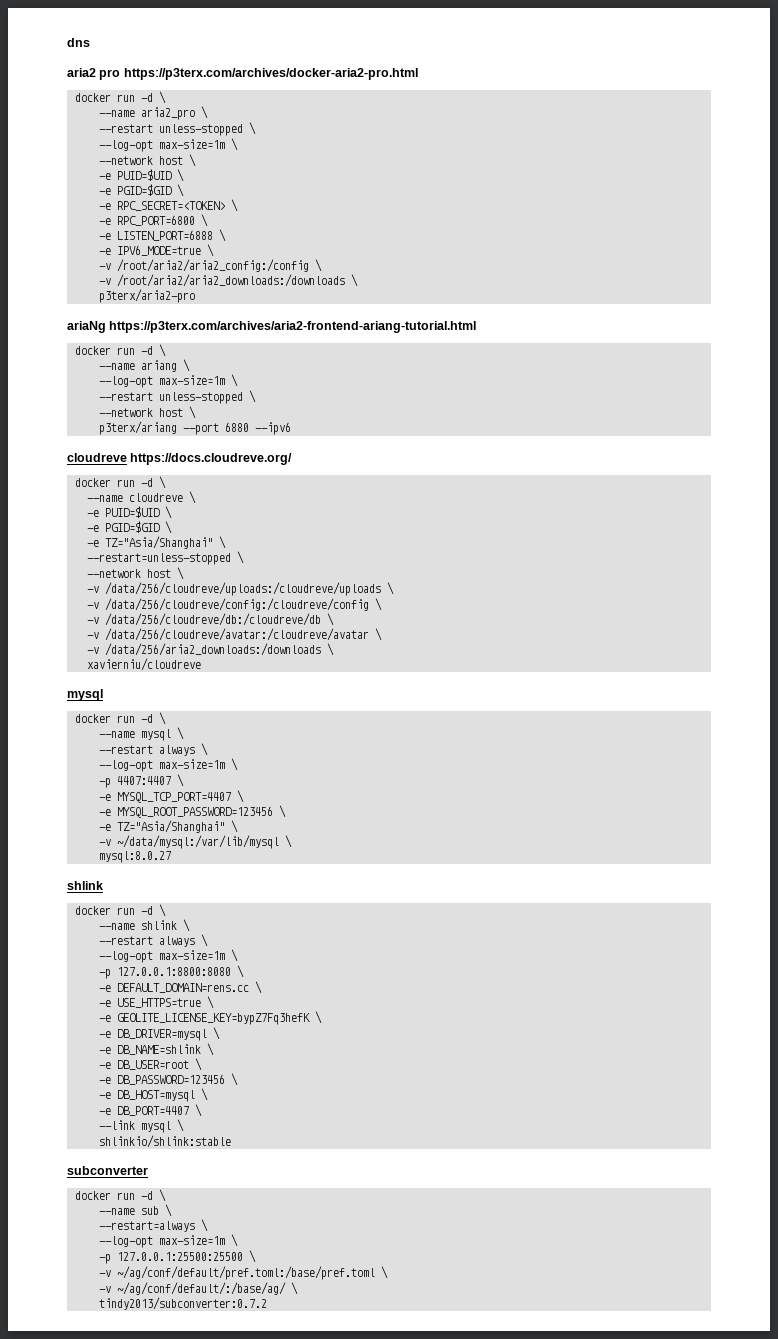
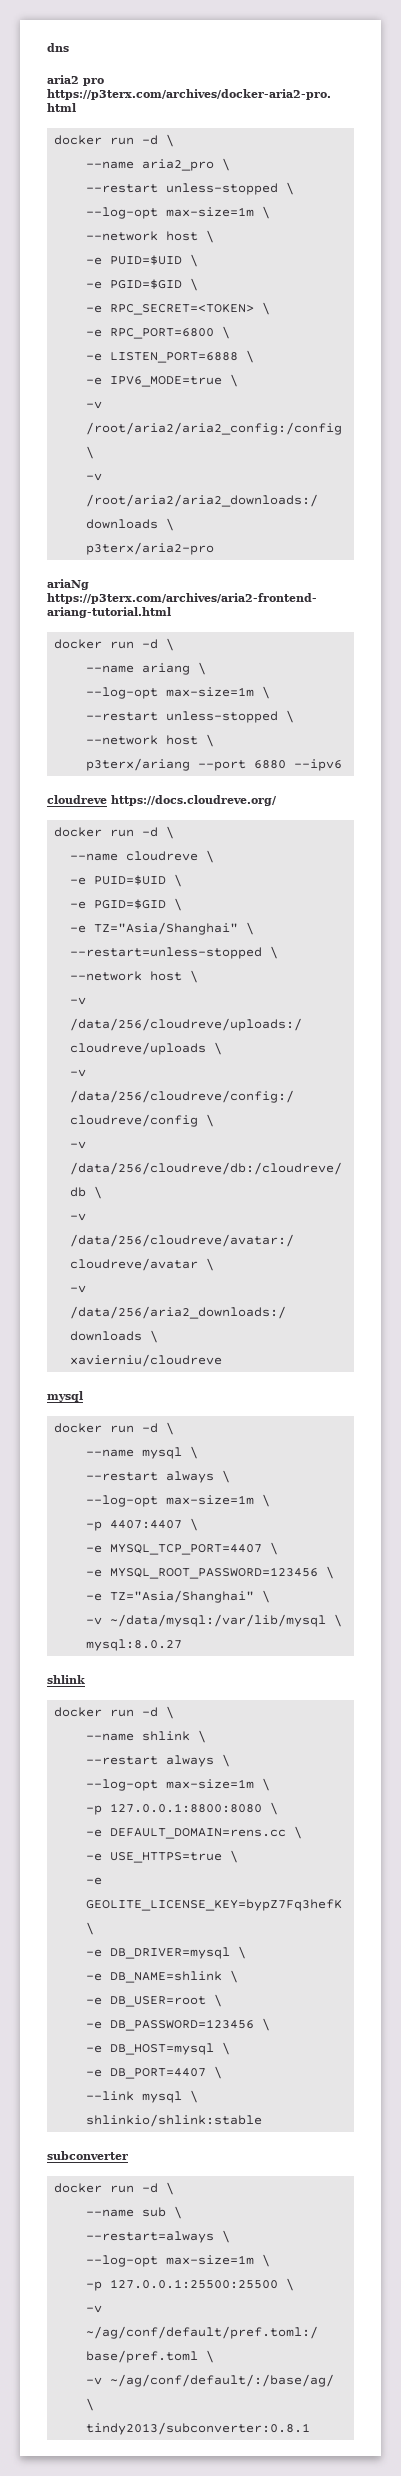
[98,1297,267,1310] tindy2013/subconverter:0.7.2 -> [85,2422,310,2435] tindy2013/subconverter:0.8.1

